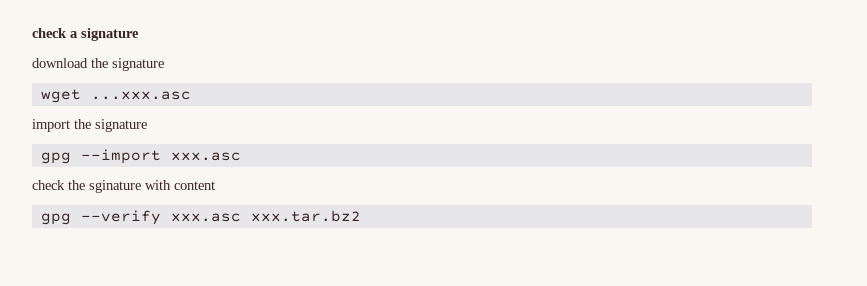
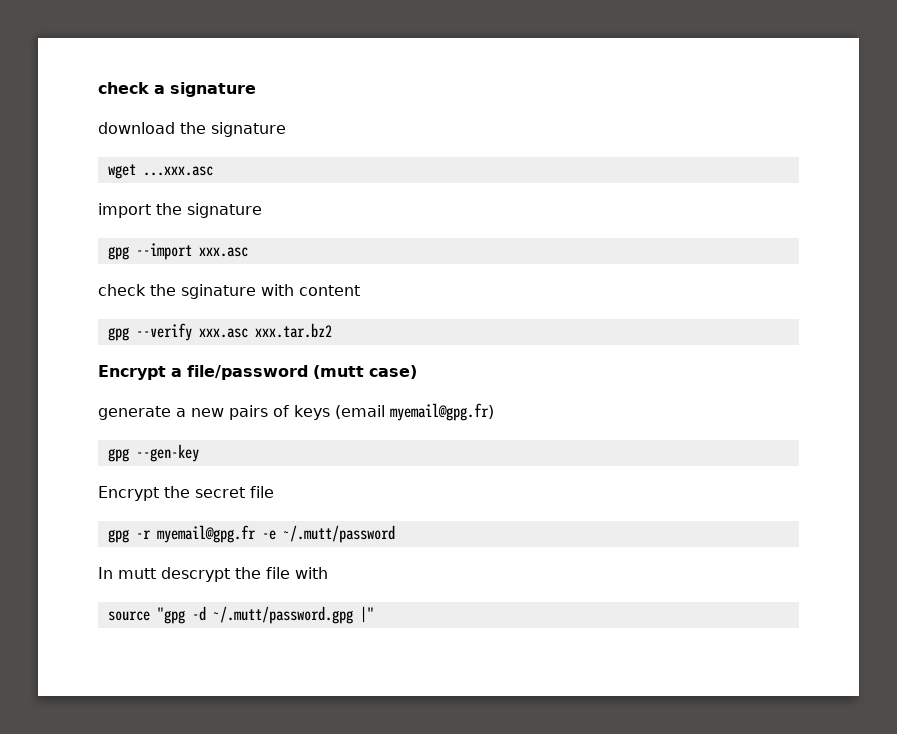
(361, 216) none -> [98,365,417,380] [98,403,494,421] [107,444,199,462] [98,486,274,501] [107,525,395,543] [98,567,328,582] [107,606,374,624] // Encrypt a file/password (mutt case) // generate a new pairs of keys (email myemail@gpg.fr) // gpg --gen-key // Encrypt the secret file // gpg -r myemail@gpg.fr -e ~/.mutt/password // In mutt descrypt the file with // source "gpg -d ~/.mutt/password.gpg |"

